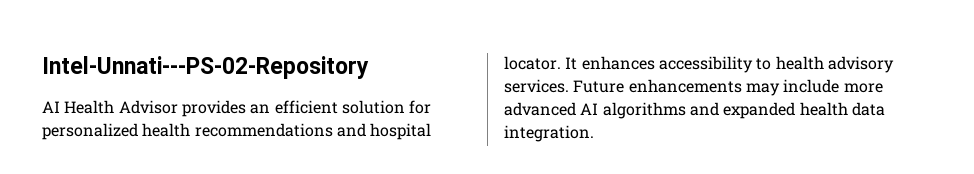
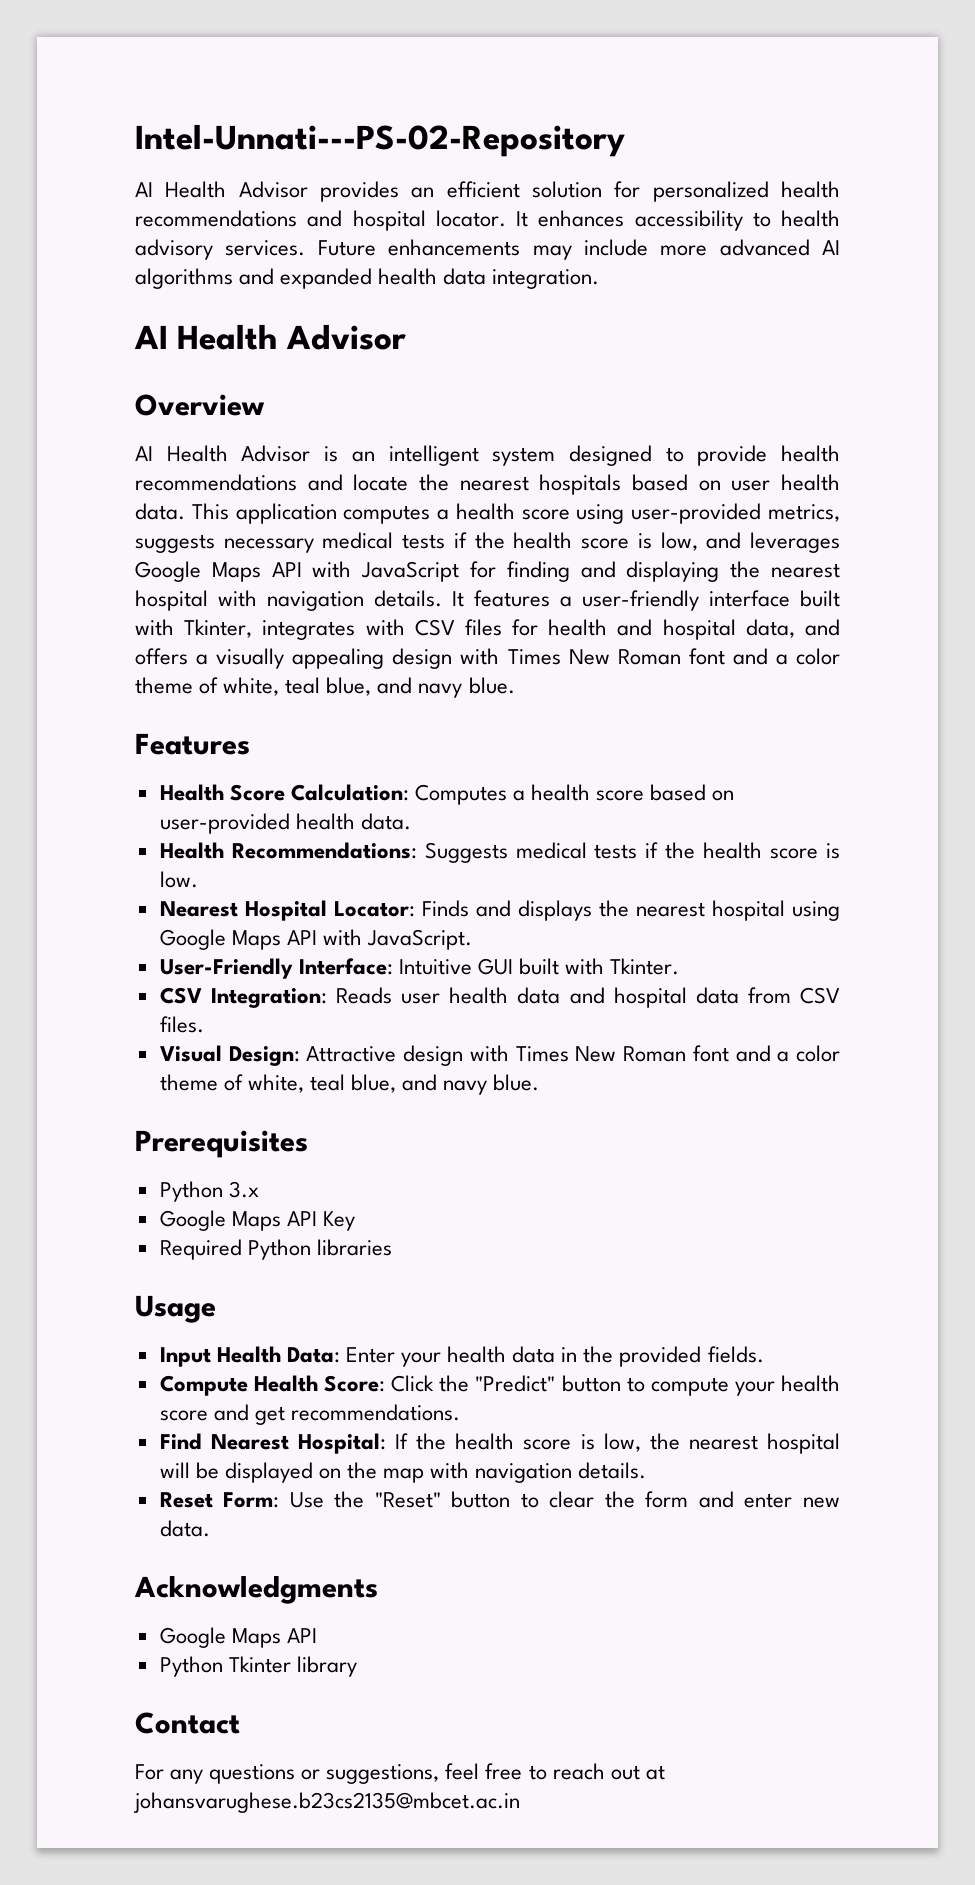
(594, 133) none -> [134,324,406,350] [135,394,265,416] [135,445,841,466] [135,474,840,495] [135,503,840,524] [135,532,841,553] [135,561,840,582] [135,590,840,611] [135,619,840,640] [135,648,841,669] [135,677,515,698] [135,733,250,755] [159,784,735,805] [159,813,411,834] [159,842,840,863] [159,871,198,888] [159,900,840,921] [159,929,473,950] [159,958,680,979] [159,987,840,1008] [159,1016,204,1033] [159,1045,840,1066] [159,1074,540,1095] [135,1130,308,1158] [159,1181,259,1202] [159,1210,355,1231] [159,1239,392,1260] [135,1295,216,1323] [159,1346,764,1367] [159,1375,840,1396] [159,1404,460,1425] [159,1433,841,1454] [159,1462,647,1483] [159,1491,841,1508] [159,1520,210,1537] [134,1576,378,1604] [159,1627,317,1648] [159,1656,357,1677] [135,1712,240,1734] [135,1763,665,1784] [133,1792,520,1813] // AI Health Advisor // Overview // AI Health Advisor is an intelligent system designed to provide health recommendations and locate the nearest hospitals based on user health data. This application computes a health score using user-provided metrics, suggests necessary medical tests if the health score is low, and leverages Google Maps API with JavaScript for finding and displaying the nearest hospital with navigation details. It features a user-friendly interface built with Tkinter, integrates with CSV files for health and hospital data, and offers a visually appealing design with Times New Roman font and a color theme of white, teal blue, and navy blue. // Features // Health Score Calculation: Computes a health score based on user-provided health data. // Health Recommendations: Suggests medical tests if the health score is low. // Nearest Hospital Locator: Finds and displays the nearest hospital using Google Maps API with JavaScript. // User-Friendly Interface: Intuitive GUI built with Tkinter. // CSV Integration: Reads user health data and hospital data from CSV files. // Visual Design: Attractive design with Times New Roman font and a color theme of white, teal blue, and navy blue. // Prerequisites // Python 3.x // Google Maps API Key // Required Python libraries // Usage // Input Health Data: Enter your health data in the provided fields. // Compute Health Score: Click the "Predict" button to compute your health score and get recommendations. // Find Nearest Hospital: If the health score is low, the nearest hospital will be displayed on the map with navigation details. // Reset Form: Use the "Reset" button to clear the form and enter new data. // Acknowledgments // Google Maps API // Python Tkinter library // Contact // For any questions or suggestions, feel free to reach out at johansvarughese.b23cs2135@mbcet.ac.in

